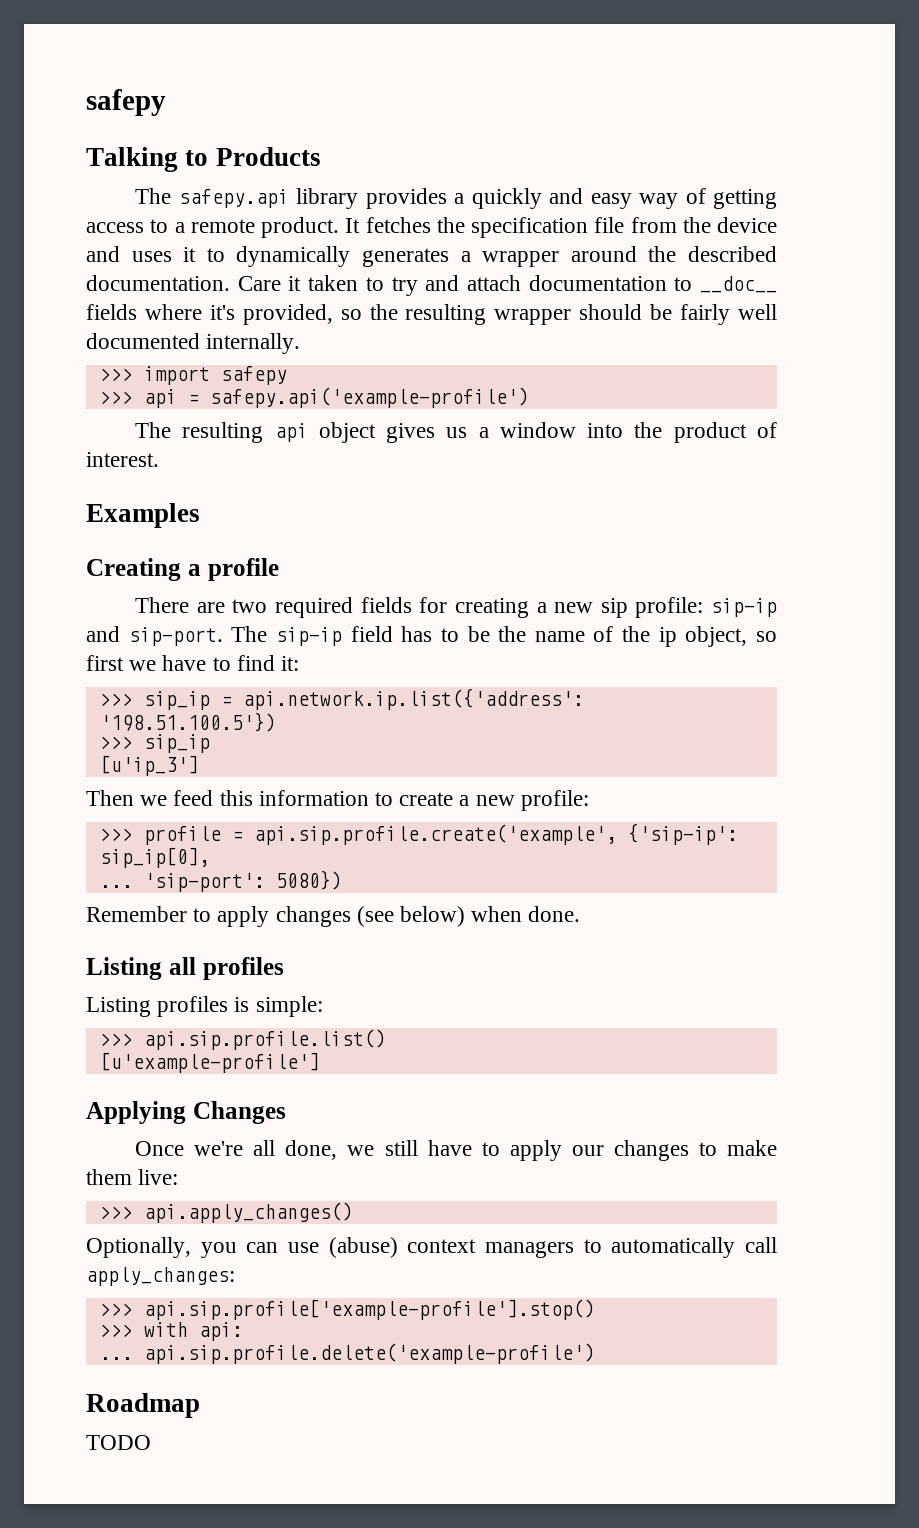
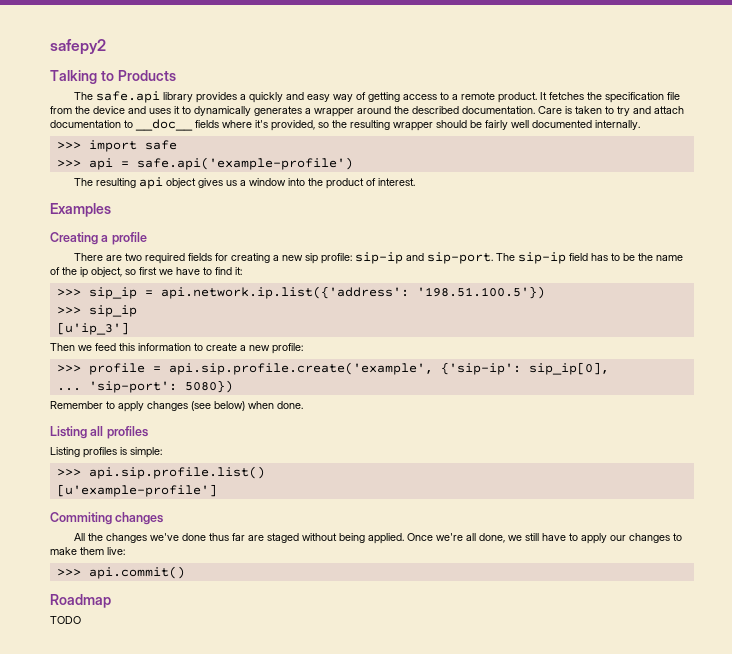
[86,89,166,116] safepy -> [50,39,106,55] safepy2
[178,189,289,208] safepy.api -> [95,91,160,103] safe.api
[288,276,302,291] it -> [565,106,572,114] is
[220,366,287,385] safepy -> [144,140,177,150] safe
[209,387,529,408] safepy.api('example-profile') -> [136,157,353,170] safe.api('example-profile')
[86,1101,286,1124] Applying Changes // -> [50,512,164,525] [73,533,404,544] Commiting changes // All the changes we've done thus far are staged without being applied.
[143,1202,353,1223] [86,1237,777,1258] [86,1267,235,1286] [99,1299,595,1320] [99,1322,243,1341] [99,1343,595,1364] api.apply_changes() // Optionally, you can use (abuse) context managers to automatically call apply_changes: // >>> api.sip.profile['example-profile'].stop() // >>> with api: // ... api.sip.profile.delete('example-profile') -> [88,566,185,579] api.commit()

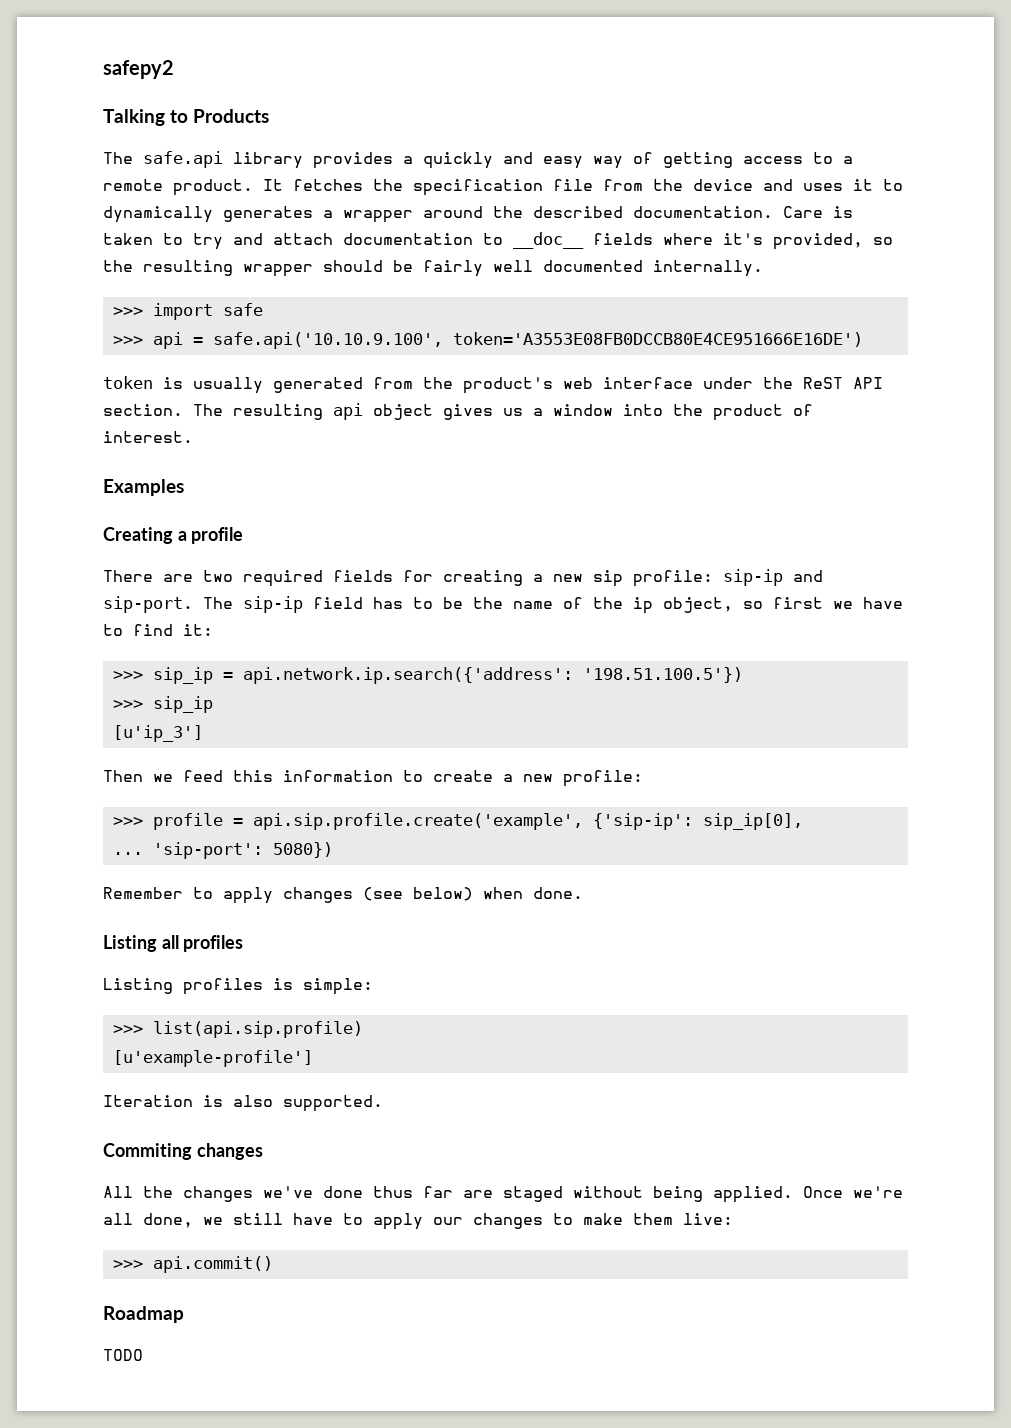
[136,157,353,170] safe.api('example-profile') // -> [212,332,863,349] [103,376,883,394] [103,404,183,416] safe.api('10.10.9.100', token='A3553E08FB0DCCB80E4CE951666E16DE') // token is usually generated from the product's web interface under the ReST API section.
[160,286,409,299] api.network.ip.list({'address': -> [242,667,573,684] api.network.ip.search({'address':
[88,466,265,479] api.sip.profile.list() -> [152,1021,363,1038] list(api.sip.profile)
(217, 490) none -> [103,1095,383,1112] // Iteration is also supported.

